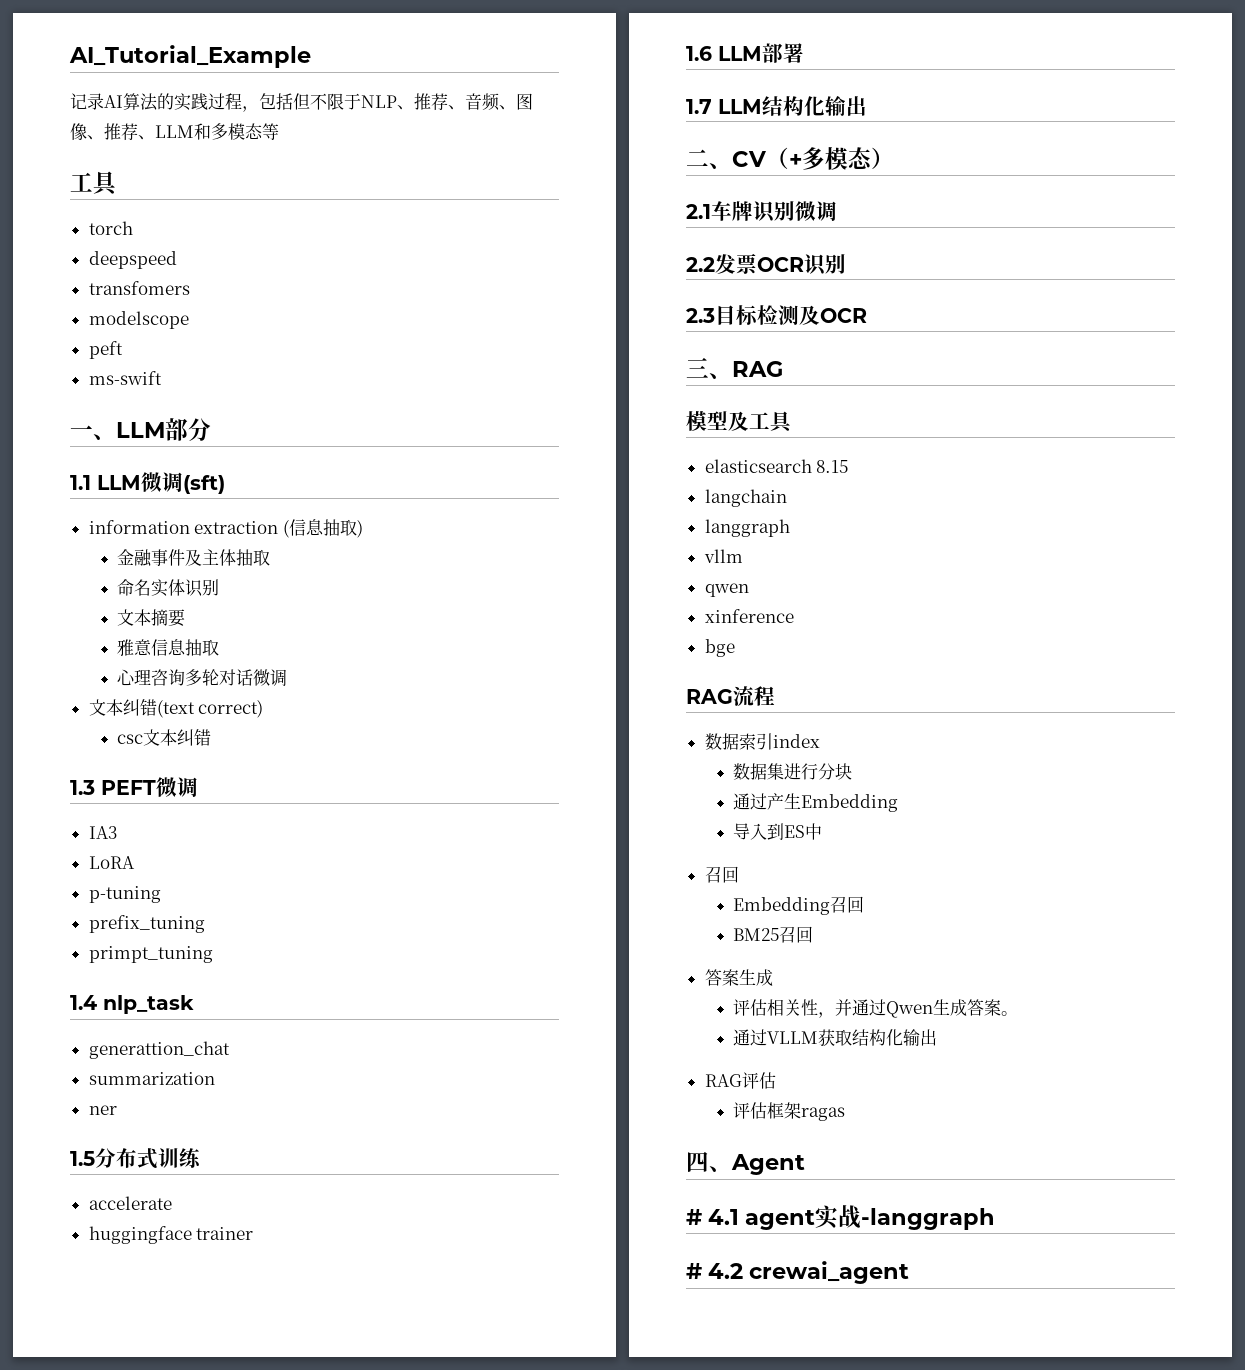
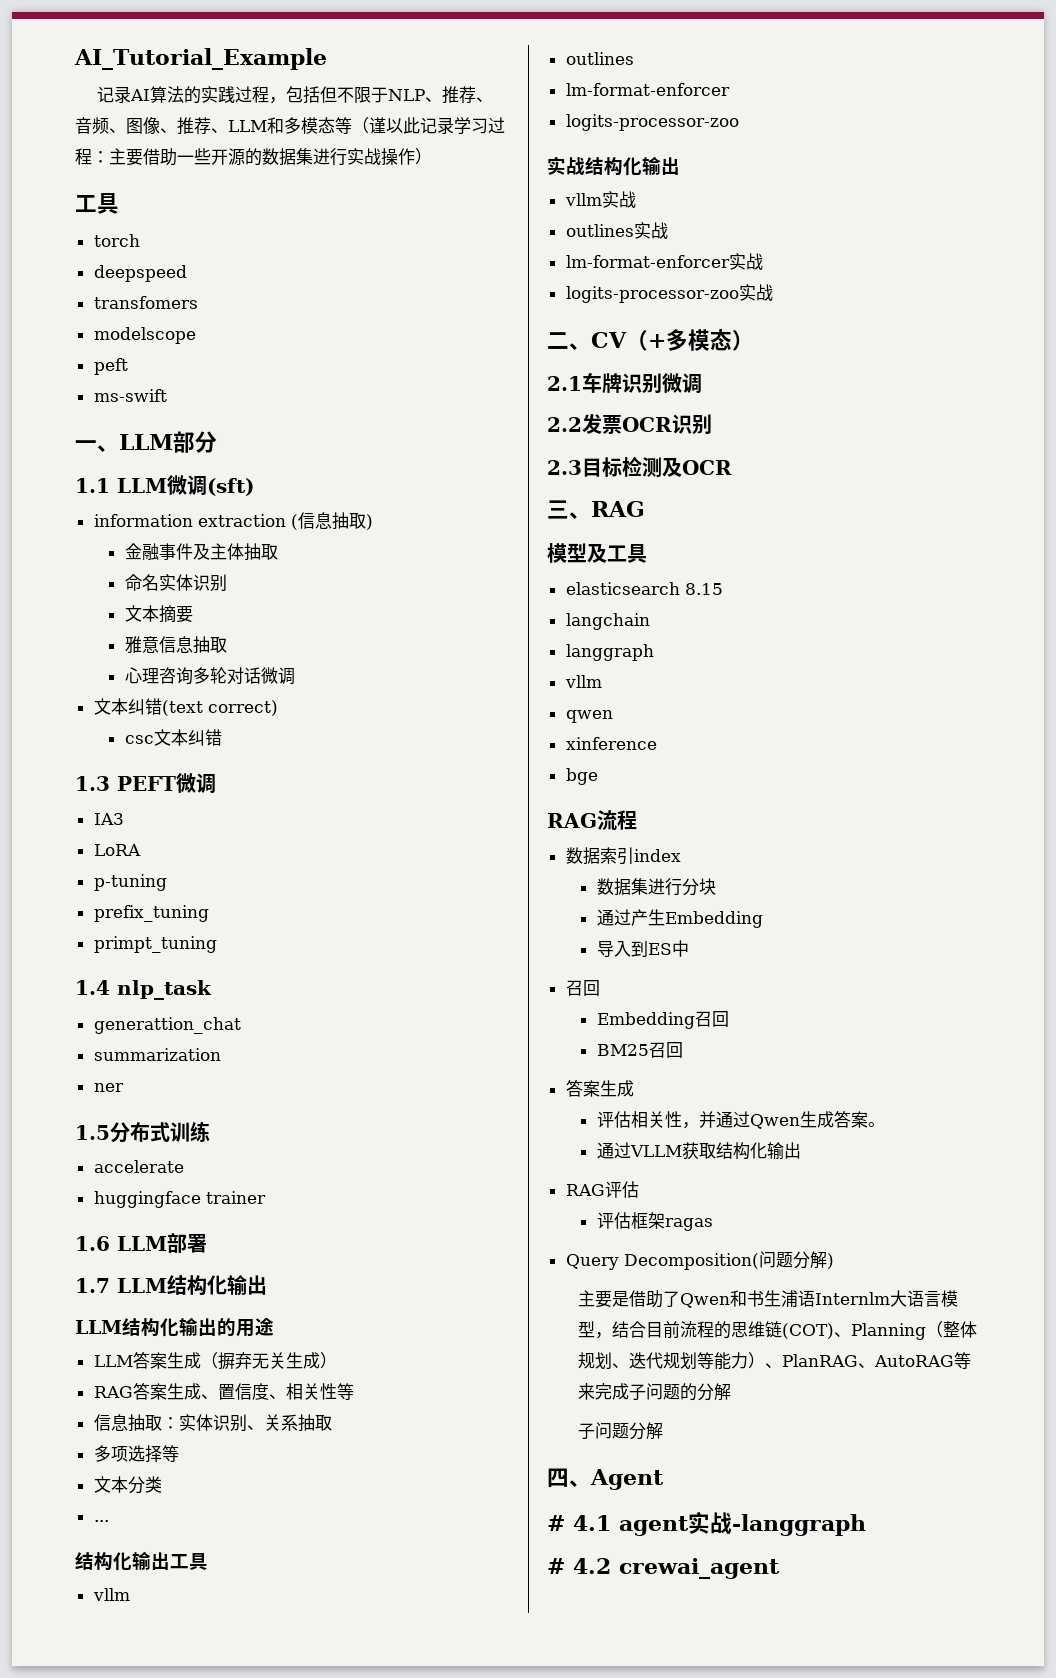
(279, 131) none -> [352,117,505,134] [75,148,432,166] （谨以此记录学习过程：主要借助一些开源的数据集进行实战操作）
(867, 106) none -> [75,1317,274,1337] [93,1351,337,1370] [93,1382,354,1400] [93,1414,332,1432] [93,1445,179,1463] [93,1476,162,1494] [93,1520,109,1522] [75,1551,208,1571] [92,1588,130,1601] [565,52,634,65] [565,83,730,96] [565,114,739,131] [547,156,680,176] [564,191,636,209] [565,222,668,240] [565,253,763,271] [565,284,773,303] // LLM结构化输出的用途 // LLM答案生成（摒弃无关生成） // RAG答案生成、置信度、相关性等 // 信息抽取：实体识别、关系抽取 // 多项选择等 // 文本分类 // ... // 结构化输出工具 // vllm // outlines // lm-format-enforcer // logits-processor-zoo // 实战结构化输出 // vllm实战 // outlines实战 // lm-format-enforcer实战 // logits-processor-zoo实战
(845, 1114) none -> [565,1251,834,1270] [577,1290,958,1308] [577,1321,977,1340] [577,1352,971,1370] [577,1383,731,1401] [577,1422,663,1440] // Query Decomposition(问题分解) // 主要是借助了Qwen和书生浦语Internlm大语言模型，结合目前流程的思维链(COT)、Planning（整体规划、迭代规划等能力）、PlanRAG、AutoRAG等来完成子问题的分解 // 子问题分解

